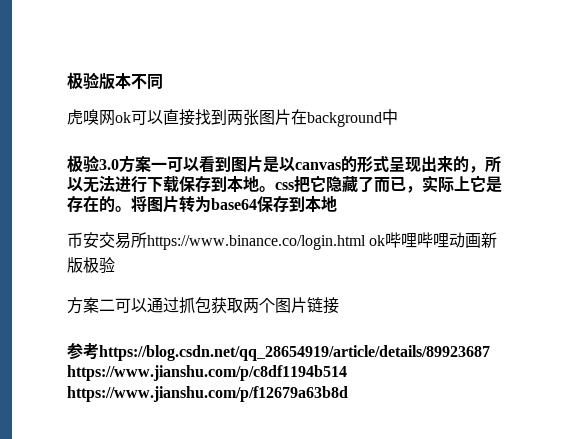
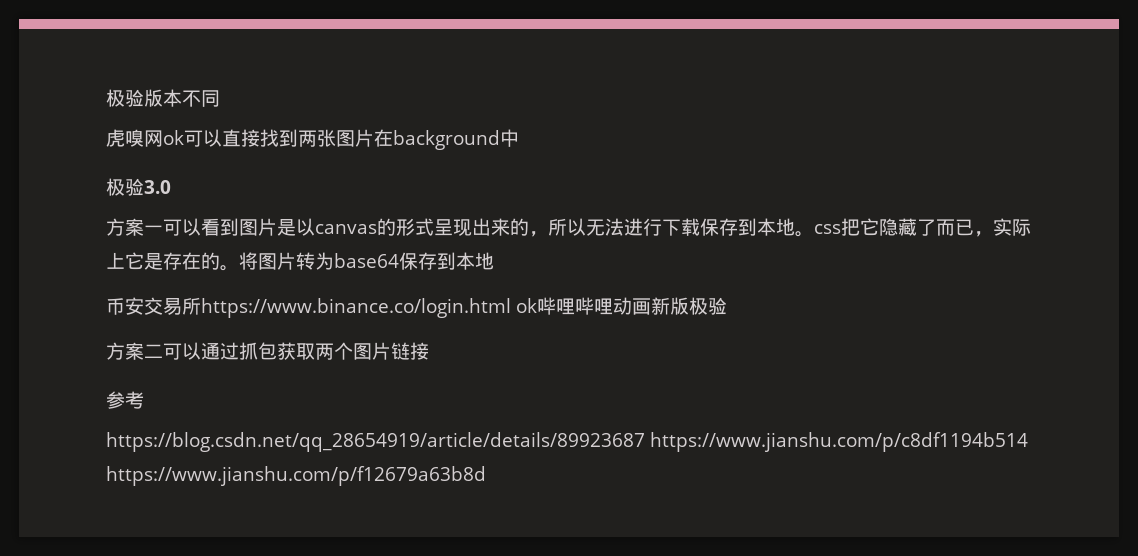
(119, 164) none -> (171, 187) //
(99, 351) none -> (144, 400) //

